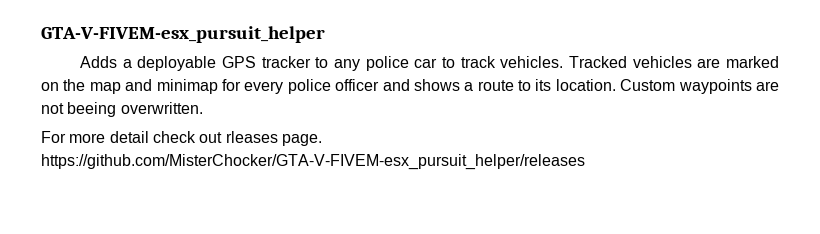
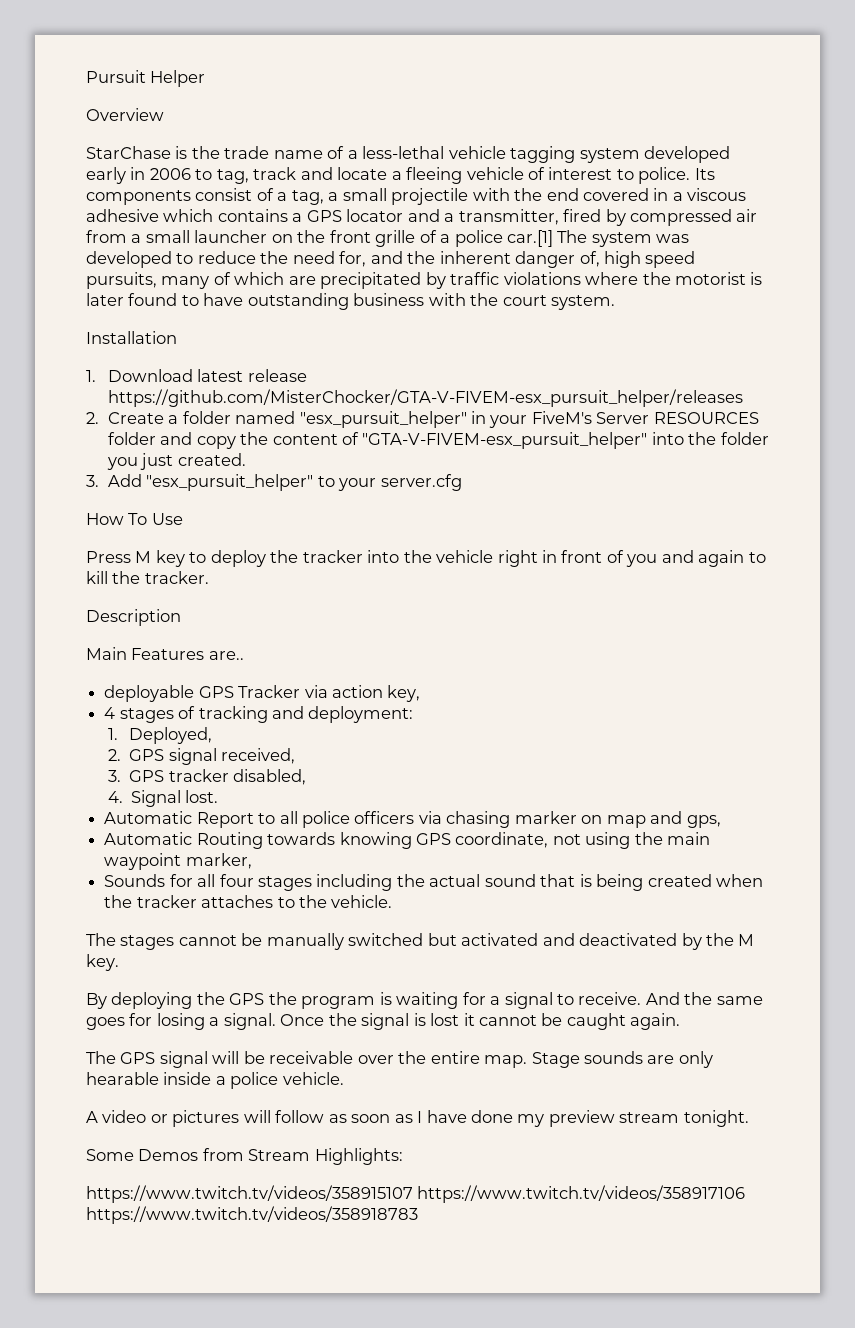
[41,26,325,43] [80,56,779,71] [41,79,780,94] [41,102,203,117] [41,131,322,146] [41,154,585,170] GTA-V-FIVEM-esx_pursuit_helper // Adds a deployable GPS tracker to any police car to track vehicles. Tracked vehicles are marked on the map and minimap for every police officer and shows a route to its location. Custom waypoints are not beeing overwritten. // For more detail check out rleases page. https://github.com/MisterChocker/GTA-V-FIVEM-esx_pursuit_helper/releases -> [86,70,206,87] [86,108,164,121] [86,146,731,163] [86,167,715,184] [86,188,747,205] [86,209,758,226] [86,230,690,247] [86,251,696,268] [86,272,763,289] [86,293,616,310] [86,331,177,344] [86,369,307,382] [107,389,743,407] [86,411,759,428] [107,432,769,449] [106,453,246,470] [86,474,462,491] [86,513,183,525] [86,550,766,567] [86,571,209,584] [86,609,181,626] [86,647,244,660] [104,685,421,702] [104,706,414,723] [107,727,213,744] [107,748,296,765] [107,769,307,785] [107,790,219,807] [104,811,721,828] [104,832,711,849] [104,853,252,870] [104,874,764,891] [104,895,393,908] [86,933,755,950] [86,954,119,971] [86,992,763,1009] [86,1013,681,1030] [86,1051,713,1068] [86,1072,344,1089] [86,1110,749,1127] [86,1148,403,1165] [86,1185,746,1203] [86,1206,418,1224] Pursuit Helper // Overview // StarChase is the trade name of a less-lethal vehicle tagging system developed early in 2006 to tag, track and locate a fleeing vehicle of interest to police. Its components consist of a tag, a small projectile with the end covered in a viscous adhesive which contains a GPS locator and a transmitter, fired by compressed air from a small launcher on the front grille of a police car.[1] The system was developed to reduce the need for, and the inherent danger of, high speed pursuits, many of which are precipitated by traffic violations where the motorist is later found to have outstanding business with the court system. // Installation // 1. Download latest release https://github.com/MisterChocker/GTA-V-FIVEM-esx_pursuit_helper/releases // 2. Create a folder named "esx_pursuit_helper" in your FiveM's Server RESOURCES folder and copy the content of "GTA-V-FIVEM-esx_pursuit_helper" into the folder you just created. // 3. Add "esx_pursuit_helper" to your server.cfg // How To Use // Press M key to deploy the tracker into the vehicle right in front of you and again to kill the tracker. // Description // Main Features are.. // deployable GPS Tracker via action key, // 4 stages of tracking and deployment: // 1. Deployed, // 2. GPS signal received, // 3. GPS tracker disabled, // 4. Signal lost. // Automatic Report to all police officers via chasing marker on map and gps, // Automatic Routing towards knowing GPS coordinate, not using the main waypoint marker, // Sounds for all four stages including the actual sound that is being created when the tracker attaches to the vehicle. // The stages cannot be manually switched but activated and deactivated by the M key. // By deploying the GPS the program is waiting for a signal to receive. And the same goes for losing a signal. Once the signal is lost it cannot be caught again. // The GPS signal will be receivable over the entire map. Stage sounds are only hearable inside a police vehicle. // A video or pictures will follow as soon as I have done my preview stream tonight. // Some Demos from Stream Highlights: // https://www.twitch.tv/videos/358915107 https://www.twitch.tv/videos/358917106 https://www.twitch.tv/videos/358918783

